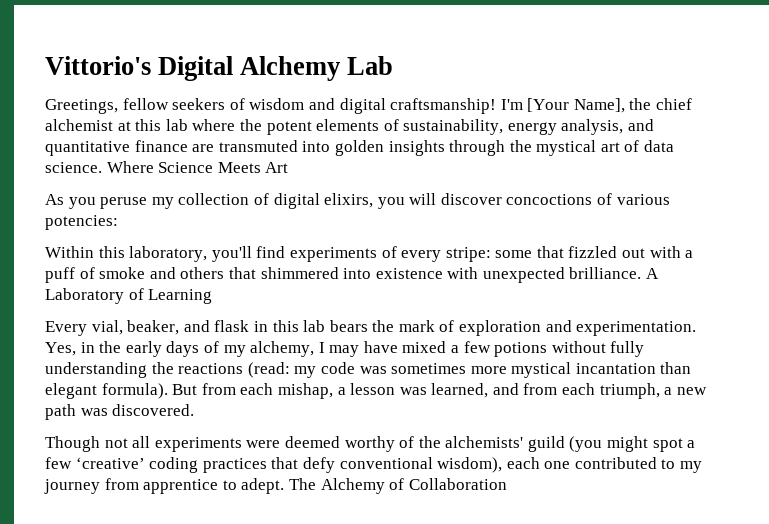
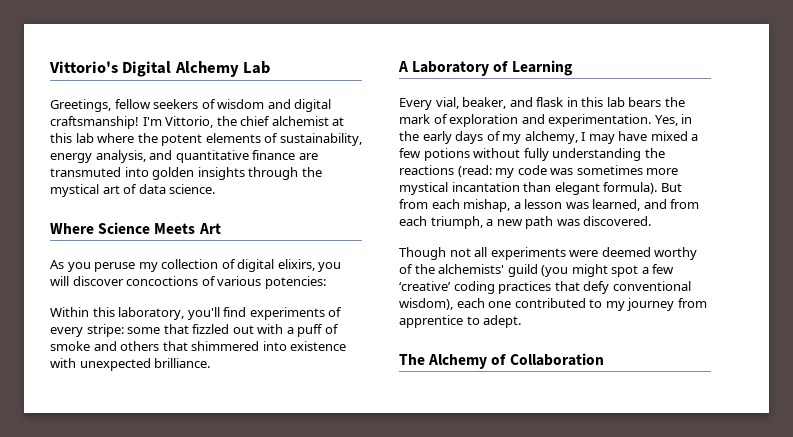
[527,98,625,113] [Your Name], -> [165,116,214,128] Vittorio,
(102, 167) none -> (216, 189) //
(642, 273) none -> (211, 363) //
(285, 486) none -> (522, 321) //

